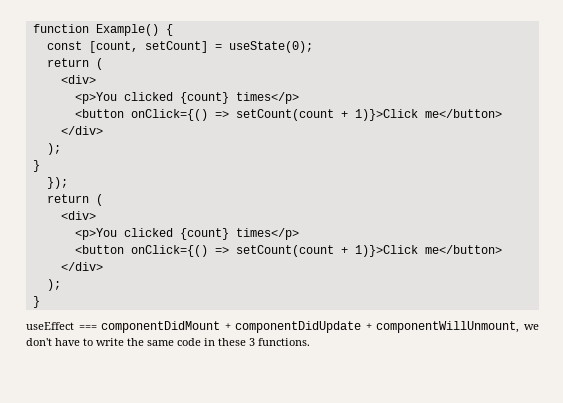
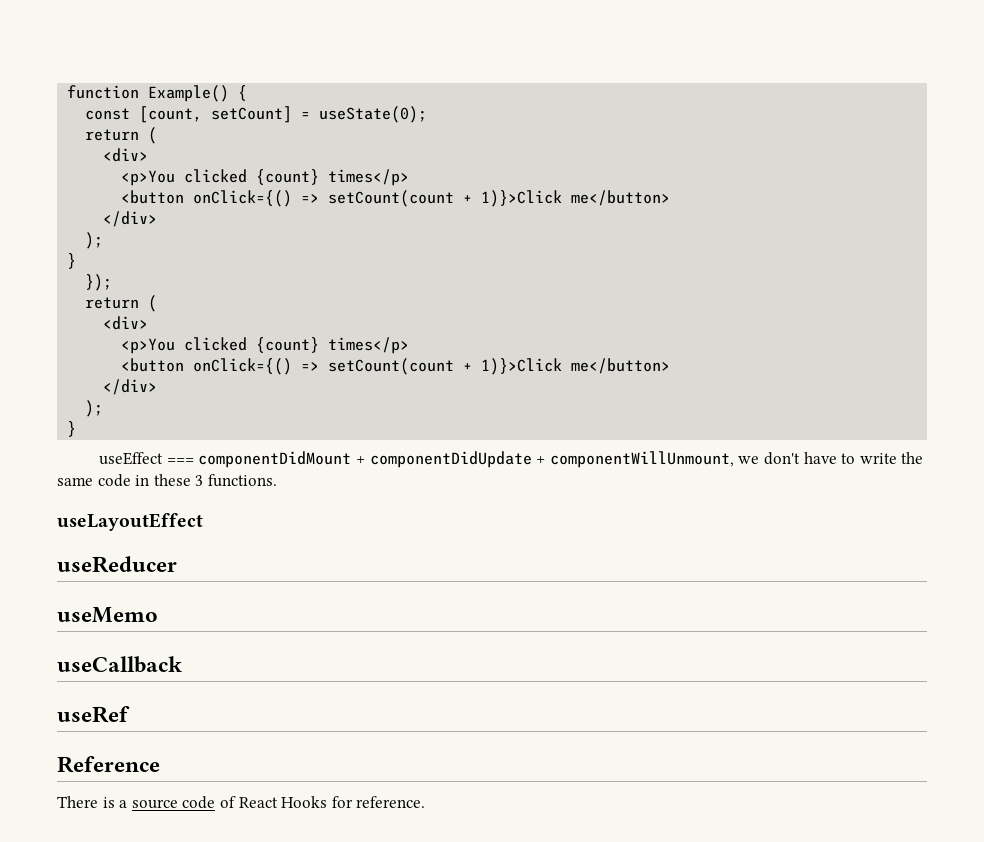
(310, 342) none -> [57,513,203,531] [57,556,177,573] [57,607,158,623] [57,656,182,673] [57,706,130,723] [57,756,160,773] [57,796,426,809] // useLayoutEffect // useReducer // useMemo // useCallback // useRef // Reference // There is a source code of React Hooks for reference.

